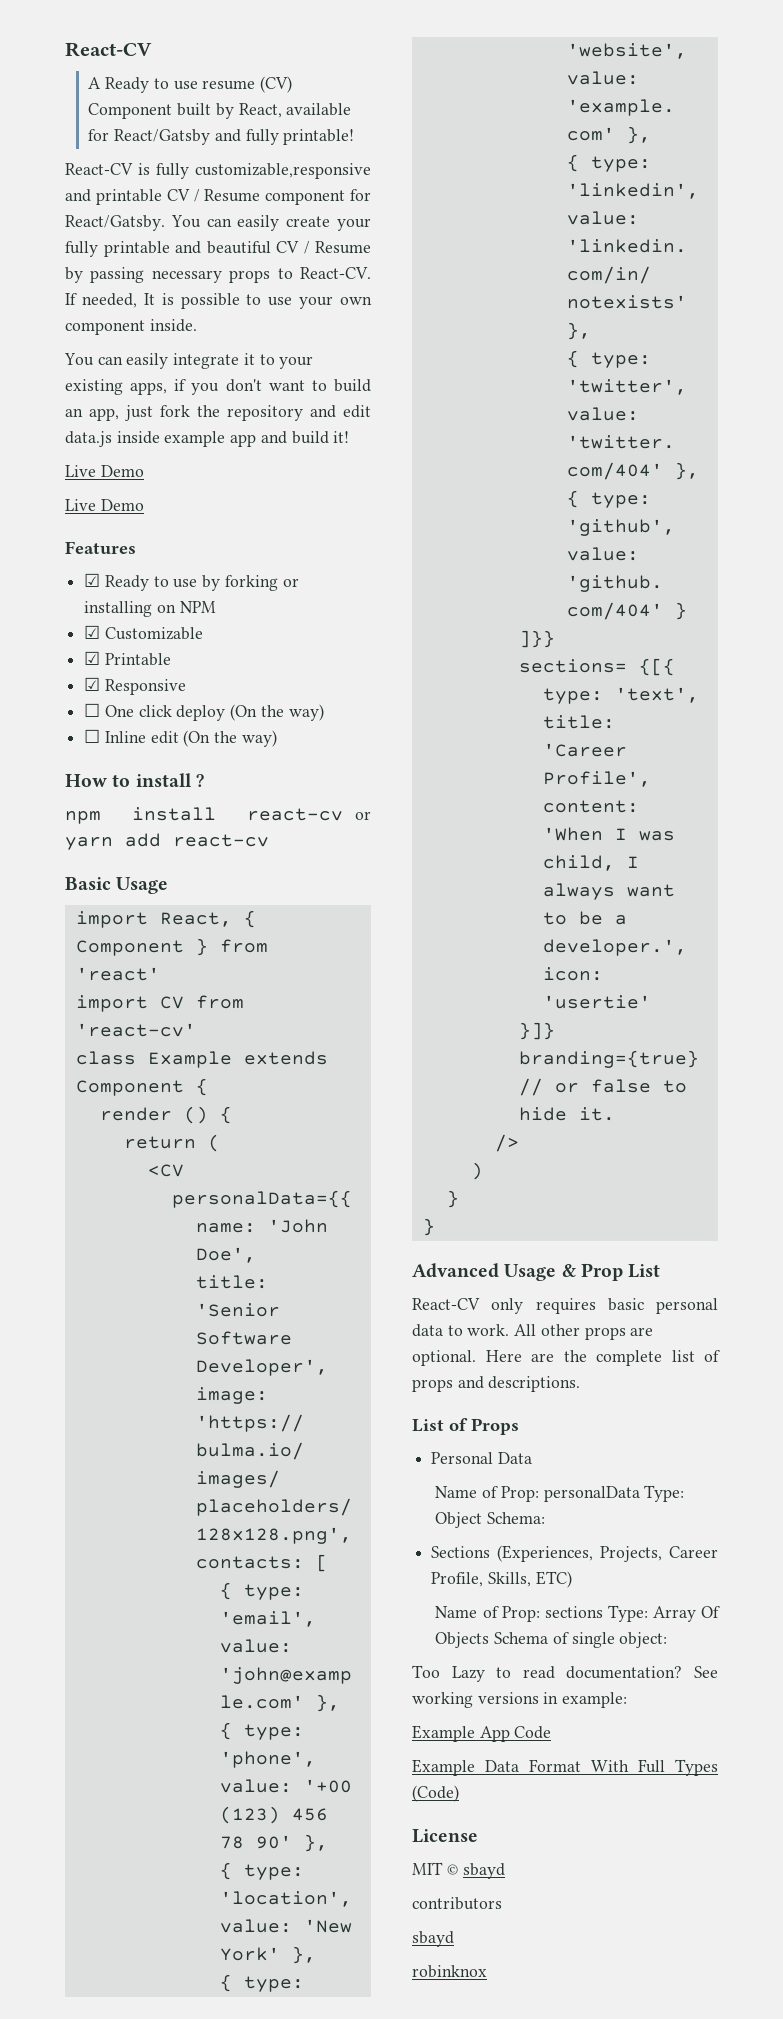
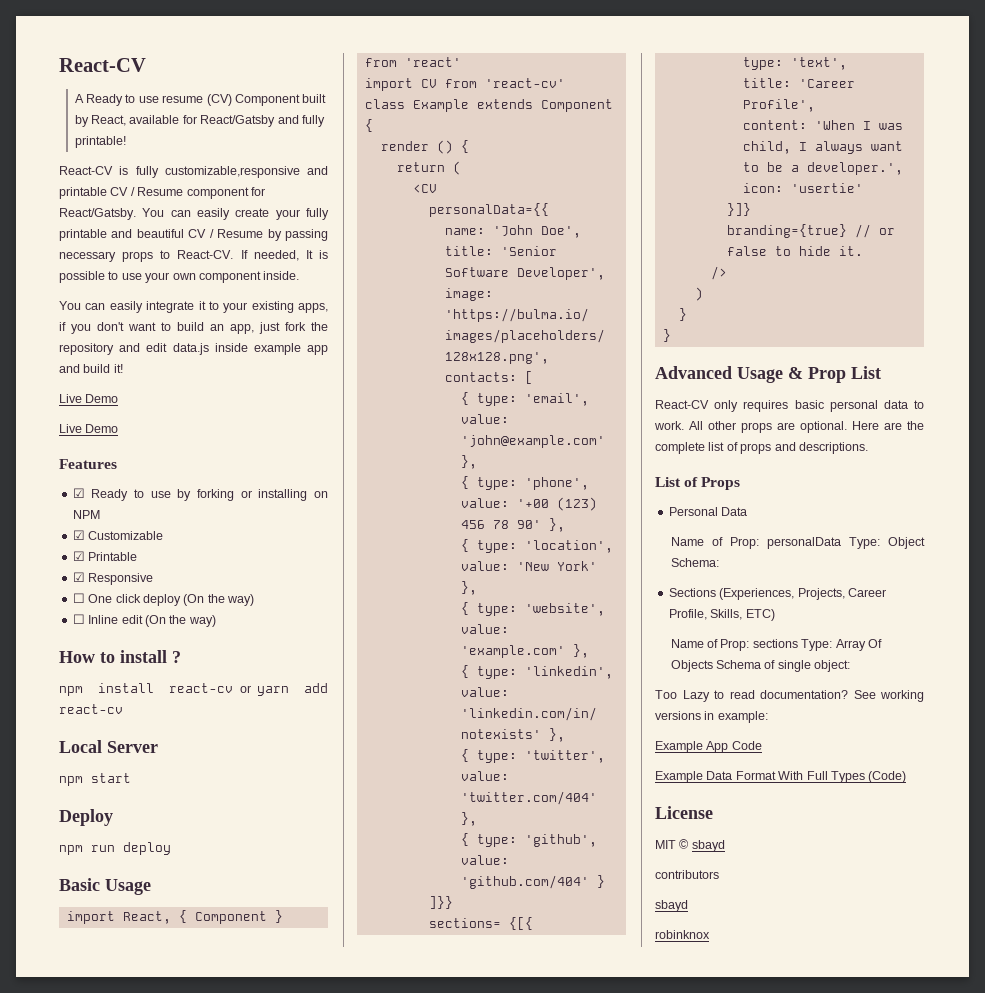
(269, 840) none -> [59,740,158,753] [59,773,131,786] [59,809,113,826] [59,842,171,855] // Local Server // npm start // Deploy // npm run deploy

